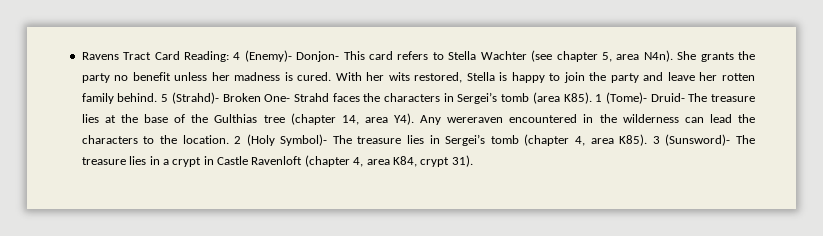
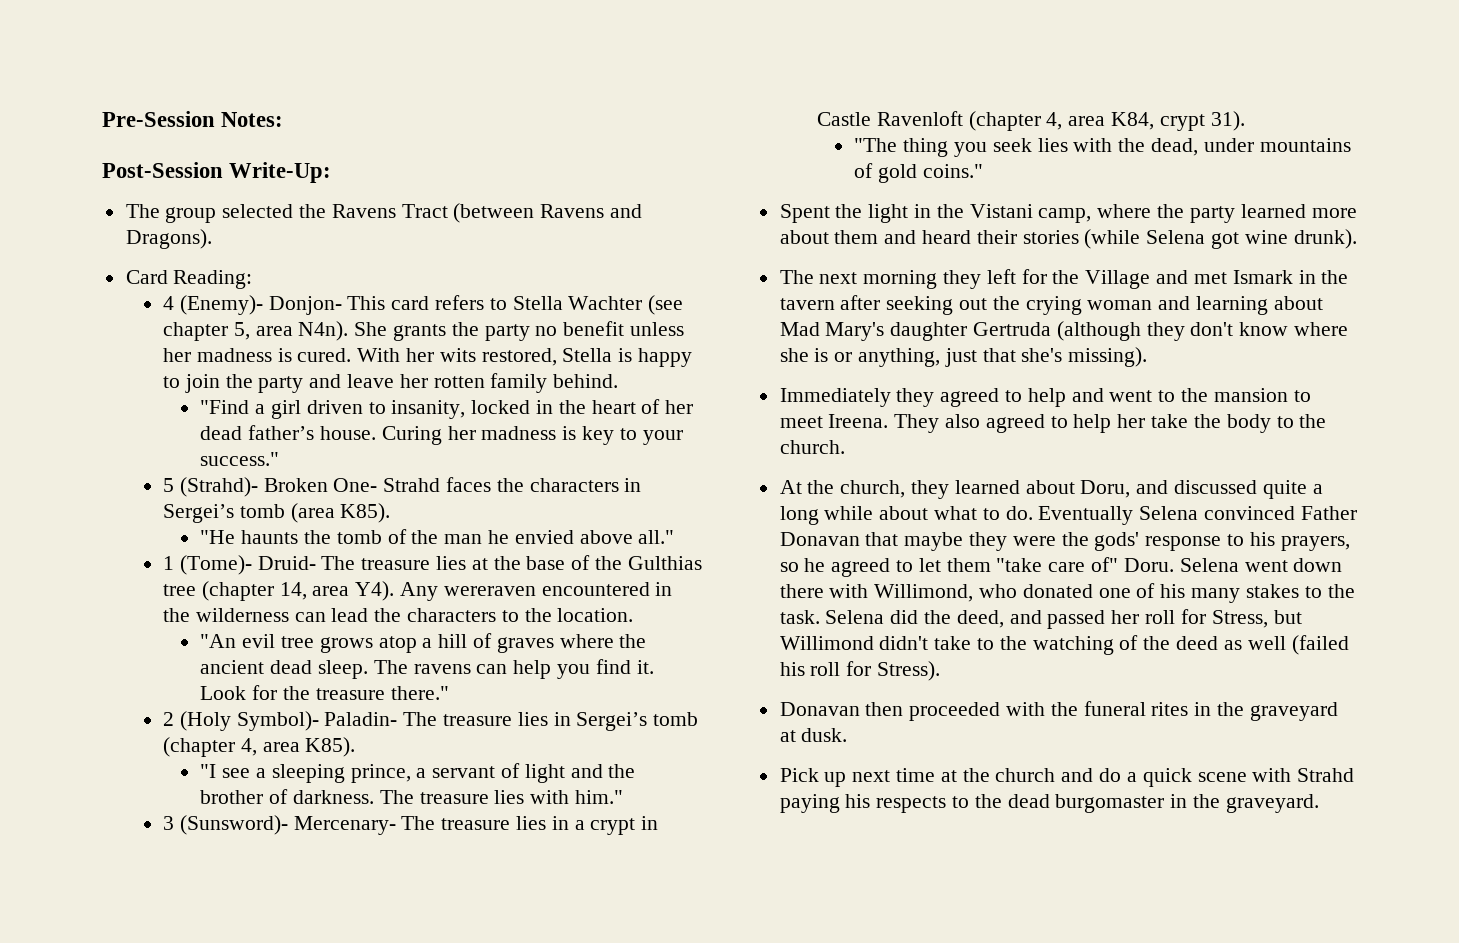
[81,52,152,60] Ravens Tract -> [102,111,284,127] [102,162,332,183] [125,203,643,223] [125,229,212,249] Pre-Session Notes: // Post-Session Write-Up: // The group selected the Ravens Tract (between Ravens and Dragons). //
(229, 56) none -> (253, 279) //
(158, 97) none -> [200,399,694,419] [200,425,683,445] [200,452,280,466] // "Find a girl driven to insanity, locked in the heart of her dead father’s house. Curing her madness is key to your success." //
(592, 98) none -> [200,529,675,544] // "He haunts the tomb of the man he envied above all." //
(229, 139) none -> [200,633,647,653] [200,659,654,679] [200,685,449,700] // "An evil tree grows atop a hill of graves where the ancient dead sleep. The ravens can help you find it. Look for the treasure there." //
(328, 140) none -> [324,712,398,726] Paladin-
(648, 140) none -> [200,763,636,783] [200,789,623,804] // "I see a sleeping prince, a servant of light and the brother of darkness. The treasure lies with him." //
(731, 140) none -> [293,816,396,835] Mercenary-
(473, 161) none -> [854,138,1351,157] [854,163,983,183] [779,204,1357,223] [779,229,1357,249] [779,269,1349,289] [779,295,1323,315] [779,321,1349,341] [779,347,1148,367] [779,388,1311,407] [779,414,1327,433] [779,440,845,454] [779,480,1323,499] [779,506,1357,525] [779,532,1350,551] [779,557,1343,577] [779,583,1355,603] [779,609,1302,629] [779,635,1349,655] [779,661,941,681] [779,701,1338,721] [779,728,848,742] [779,768,1355,787] [779,794,1319,813] // "The thing you seek lies with the dead, under mountains of gold coins." // Spent the light in the Vistani camp, where the party learned more about them and heard their stories (while Selena got wine drunk). // The next morning they left for the Village and met Ismark in the tavern after seeking out the crying woman and learning about Mad Mary's daughter Gertruda (although they don't know where she is or anything, just that she's missing). // Immediately they agreed to help and went to the mansion to meet Ireena. They also agreed to help her take the body to the church. // At the church, they learned about Doru, and discussed quite a long while about what to do. Eventually Selena convinced Father Donavan that maybe they were the gods' response to his prayers, so he agreed to let them "take care of" Doru. Selena went down there with Willimond, who donated one of his many stakes to the task. Selena did the deed, and passed her roll for Stress, but Willimond didn't take to the watching of the deed as well (failed his roll for Stress). // Donavan then proceeded with the funeral rites in the graveyard at dusk. // Pick up next time at the church and do a quick scene with Strahd paying his respects to the dead burgomaster in the graveyard.

